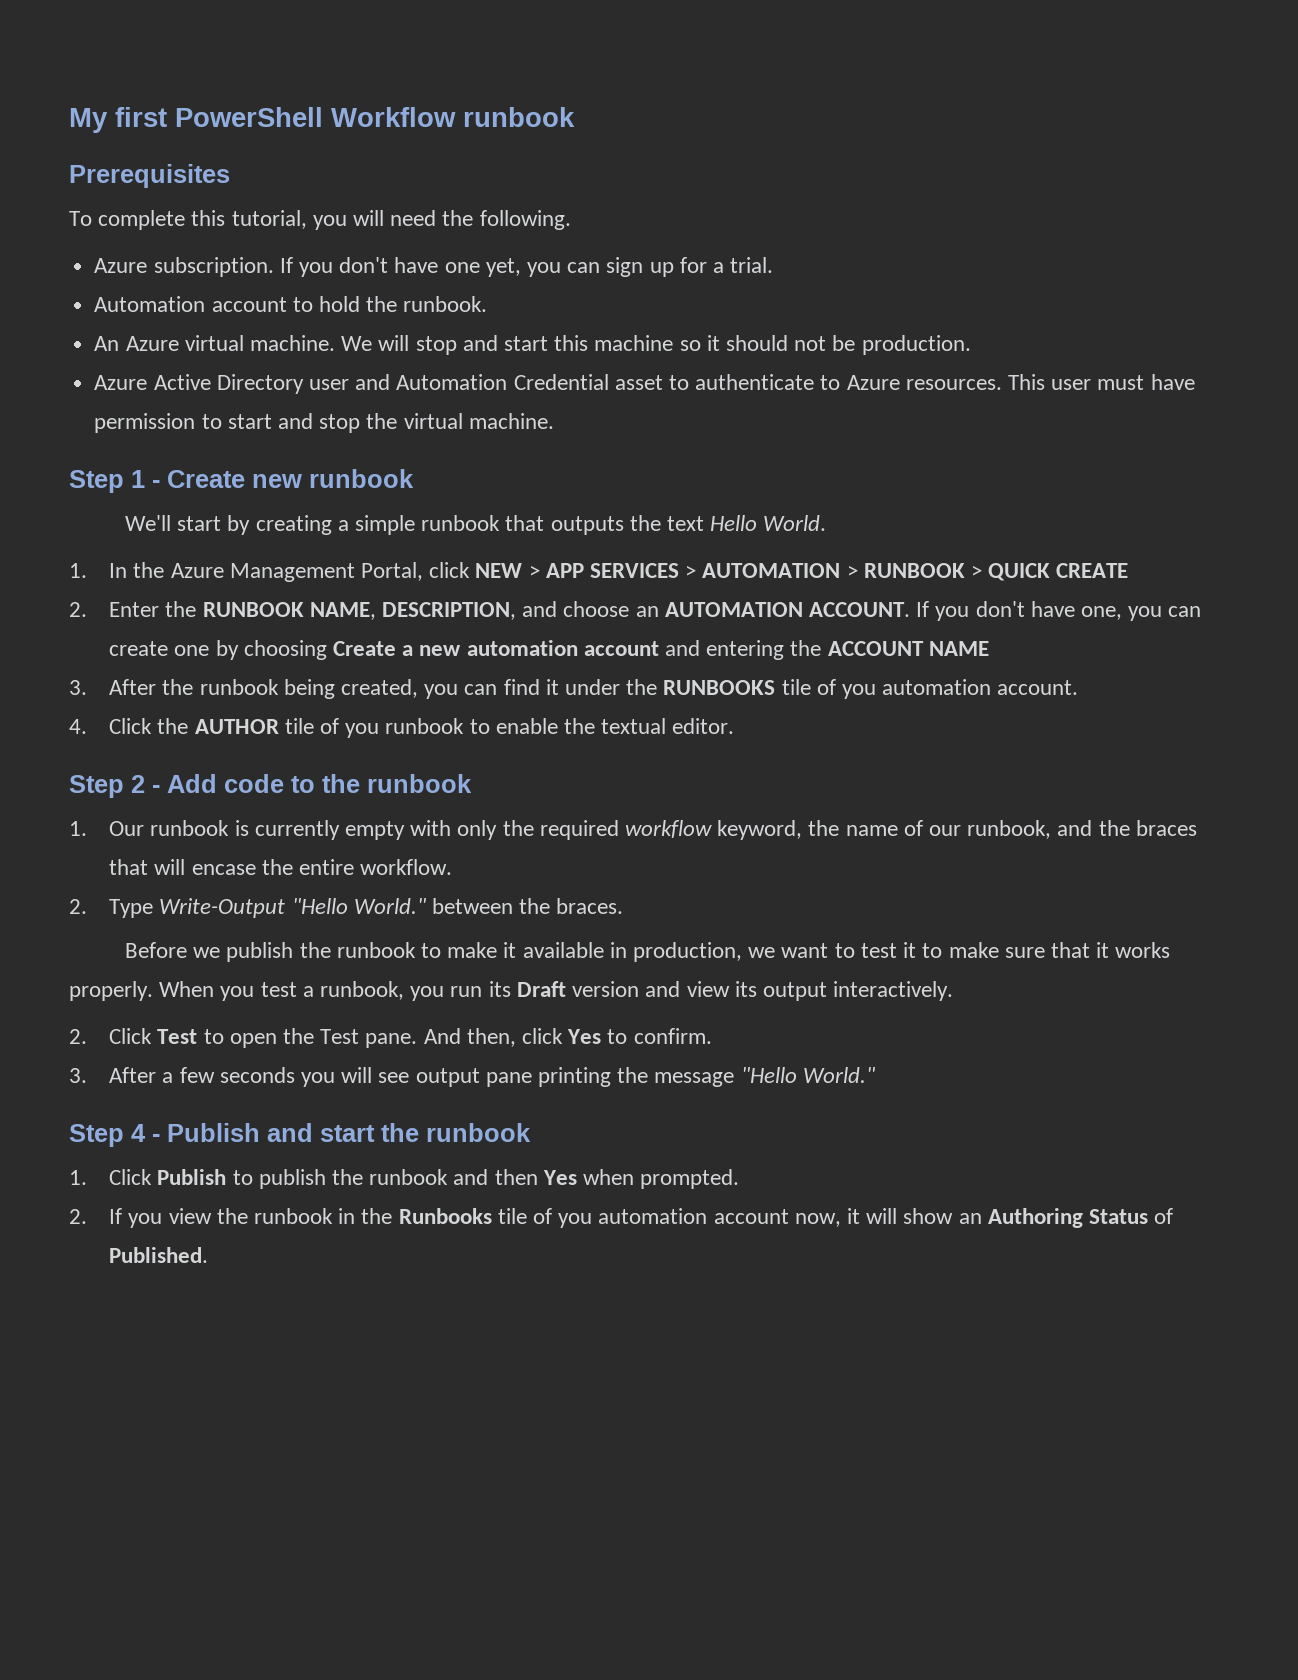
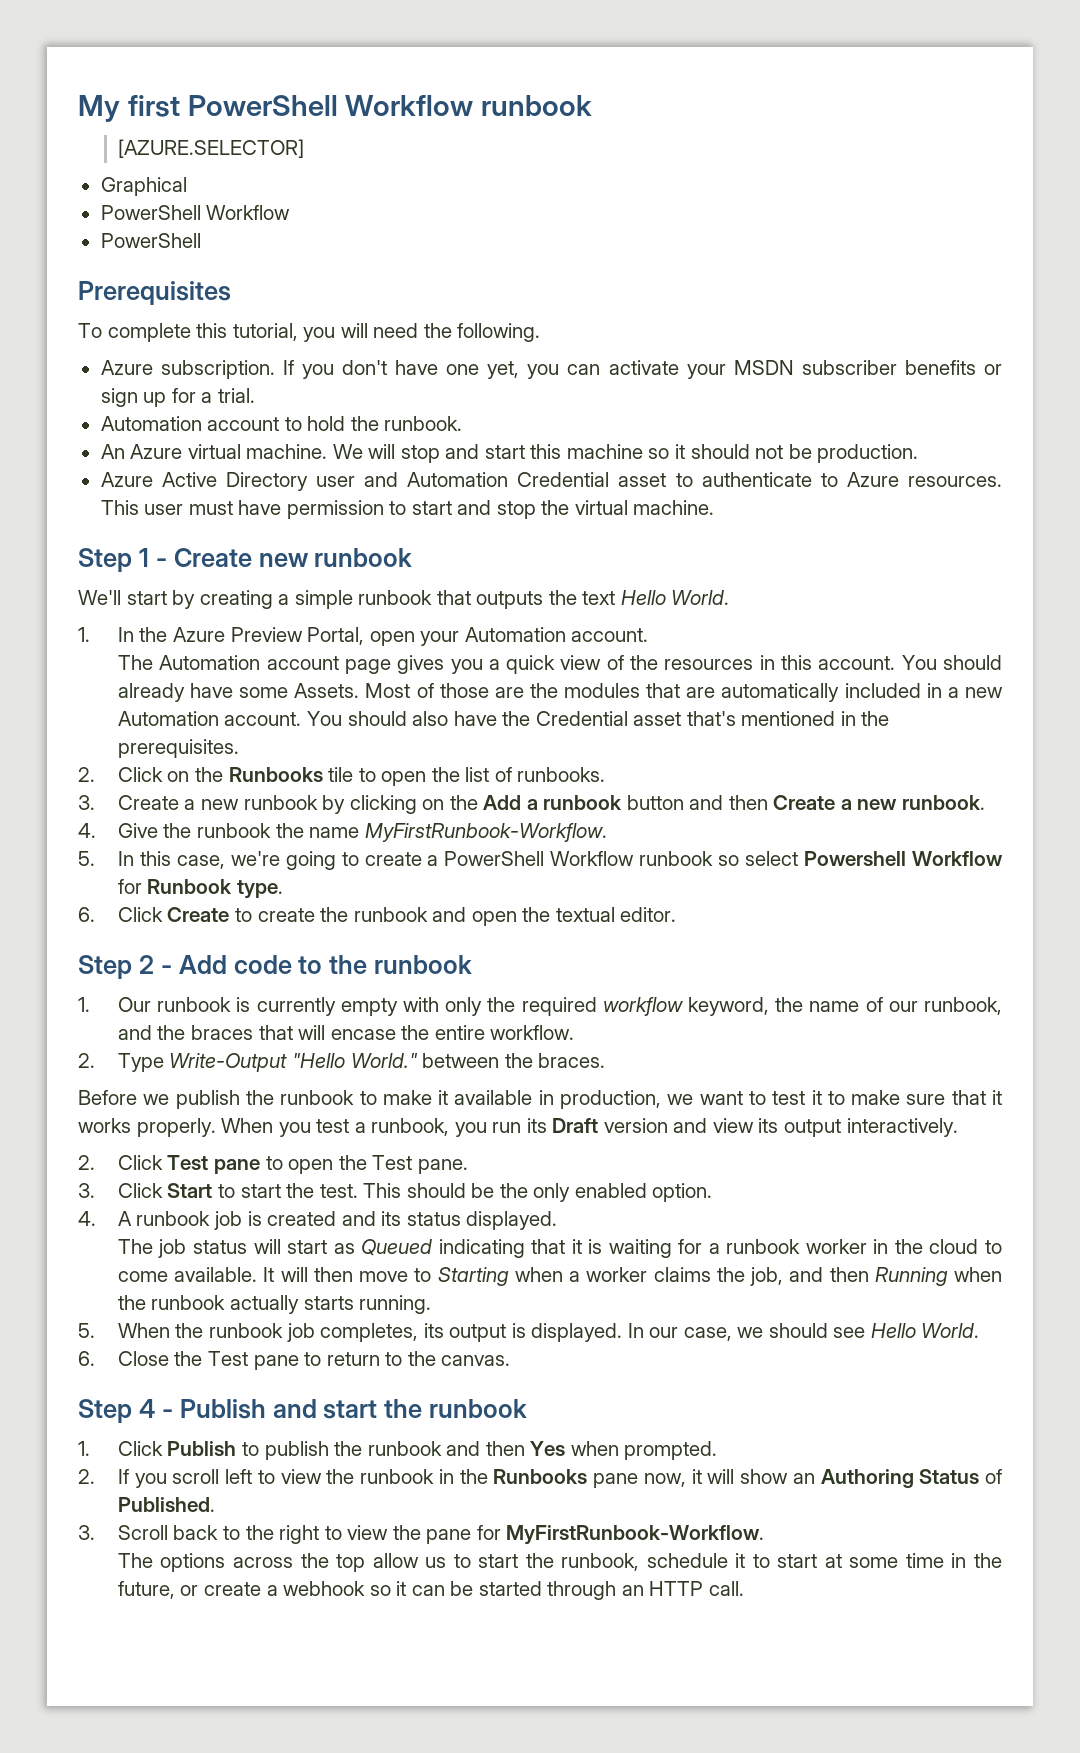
(575, 117) none -> [117,139,304,158] [100,177,187,196] [100,205,291,220] [100,233,201,248] // [AZURE.SELECTOR] // Graphical // PowerShell Workflow // PowerShell
(601, 267) none -> [608,360,1003,379] activate your MSDN subscriber benefits or
[229,562,1129,582] [69,601,1202,621] [109,640,989,660] [69,679,1079,699] [69,718,558,738] Management Portal, click NEW > APP SERVICES > AUTOMATION > RUNBOOK > QUICK CREATE // 2. Enter the RUNBOOK NAME, DESCRIPTION, and choose an AUTOMATION ACCOUNT. If you don't have one, you can create one by choosing Create a new automation account and entering the ACCOUNT NAME // 3. After the runbook being created, you can find it under the RUNBOOKS tile of you automation account. // 4. Click the AUTHOR tile of you runbook to enable -> [230,627,649,646] [117,655,1002,674] [117,683,1003,702] [117,711,890,726] [117,739,239,758] [78,767,606,786] [78,795,986,814] [78,823,607,842] [78,851,1003,870] [117,879,283,899] [78,907,517,926] Preview Portal, open your Automation account. // The Automation account page gives you a quick view of the resources in this account. You should already have some Assets. Most of those are the modules that are automatically included in a new Automation account. You should also have the Credential asset that's mentioned in the prerequisites. // 2. Click on the Runbooks tile to open the list of runbooks. // 3. Create a new runbook by clicking on the Add a runbook button and then Create a new runbook. // 4. Give the runbook the name MyFirstRunbook-Workflow. // 5. In this case, we're going to create a PowerShell Workflow runbook so select Powershell Workflow for Runbook type. // 6. Click Create to create the runbook and open
(198, 1036) none -> [213,1159,260,1174] pane
[423,1028,712,1047] [69,1067,875,1087] And then, click Yes to confirm. // 3. After a few seconds you will see output pane printing the message "Hello World." -> [78,1183,713,1202] [78,1211,558,1230] [117,1239,1003,1258] [117,1267,1002,1286] [117,1295,432,1314] [78,1323,980,1342] [78,1351,511,1370] // 3. Click Start to start the test. This should be the only enabled option. // 4. A runbook job is created and its status displayed. // The job status will start as Queued indicating that it is waiting for a runbook worker in the cloud to come available. It will then move to Starting when a worker claims the job, and then Running when the runbook actually starts running. // 5. When the runbook job completes, its output is displayed. In our case, we should see Hello World. // 6. Close the Test pane to return to the canvas.
(163, 1220) none -> [172,1469,275,1484] scroll left to
[497,1208,789,1228] tile of you automation account -> [593,1473,639,1488] pane
(209, 1255) none -> [78,1525,765,1545] [117,1553,1003,1572] [117,1581,744,1600] // 3. Scroll back to the right to view the pane for MyFirstRunbook-Workflow. // The options across the top allow us to start the runbook, schedule it to start at some time in the future, or create a webhook so it can be started through an HTTP call.

